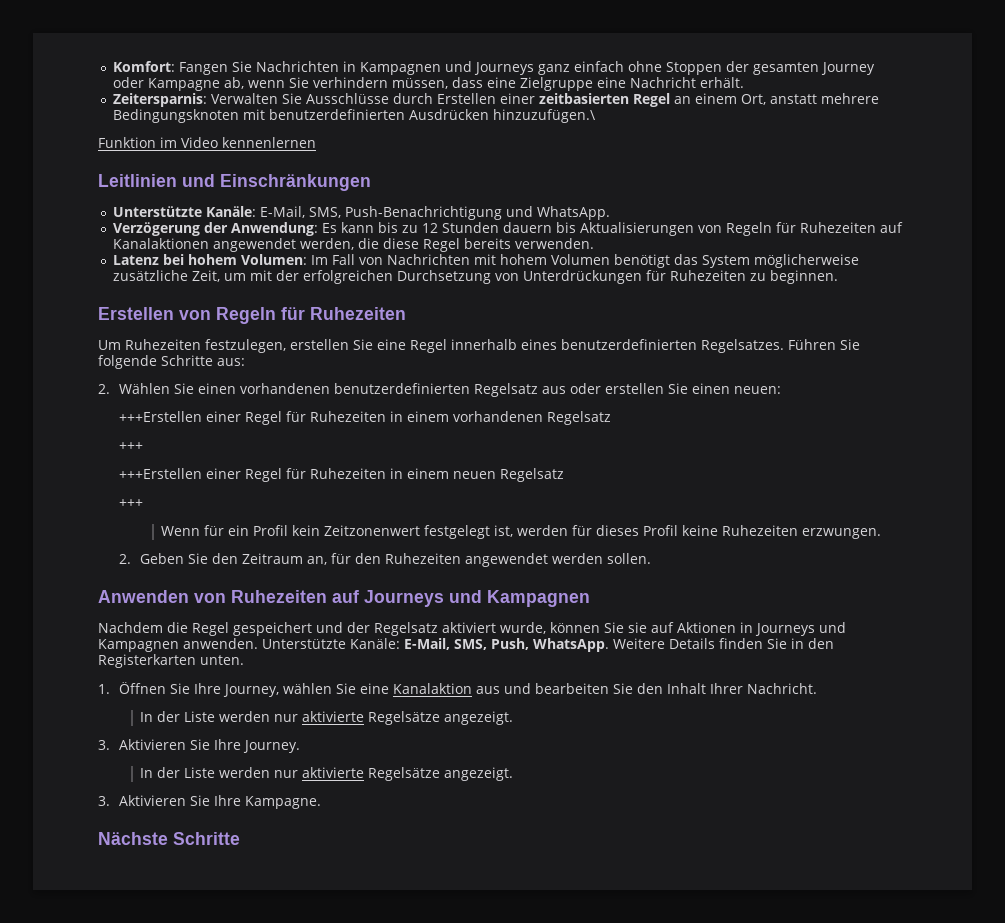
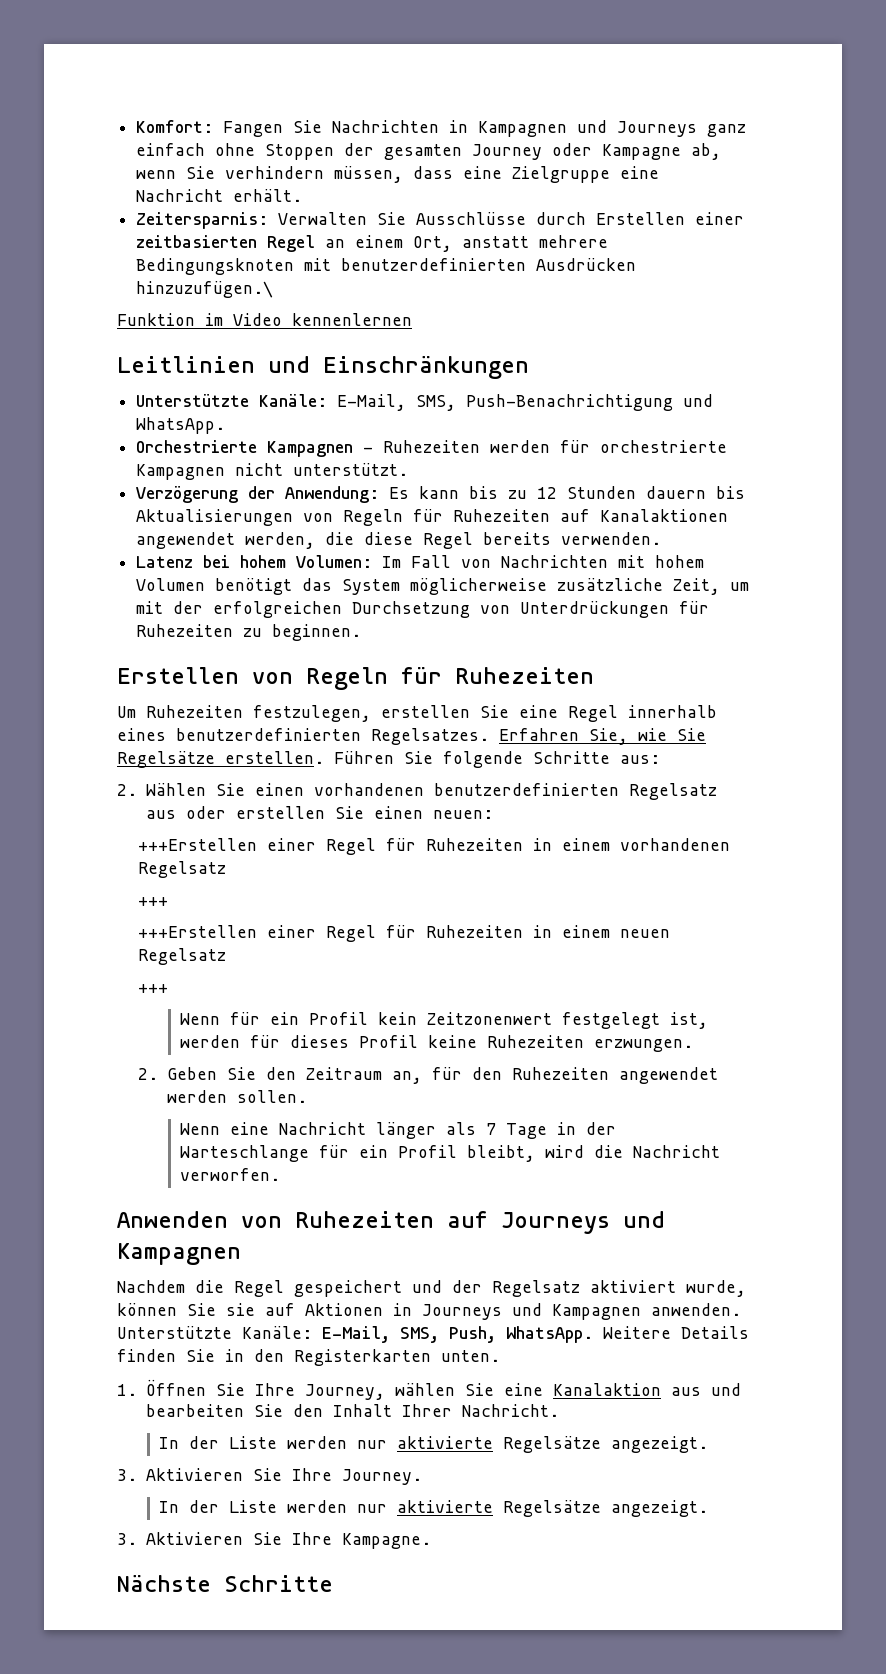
(610, 213) none -> [136,440,728,457] [136,463,409,480] // Orchestrierte Kampagnen - Ruhezeiten werden für orchestrierte Kampagnen nicht unterstützt.
(784, 346) none -> [499,728,706,745] [117,751,324,768] Erfahren Sie, wie Sie Regelsätze erstellen.
(652, 558) none -> [180,1122,617,1139] [180,1145,721,1162] [180,1168,281,1181] // Wenn eine Nachricht länger als 7 Tage in der Warteschlange für ein Profil bleibt, wird die Nachricht verworfen.

